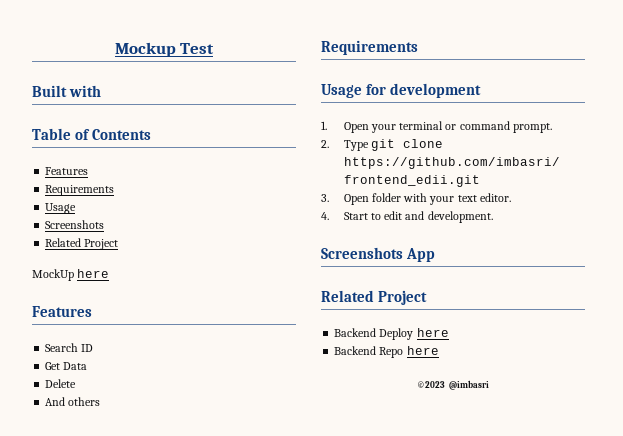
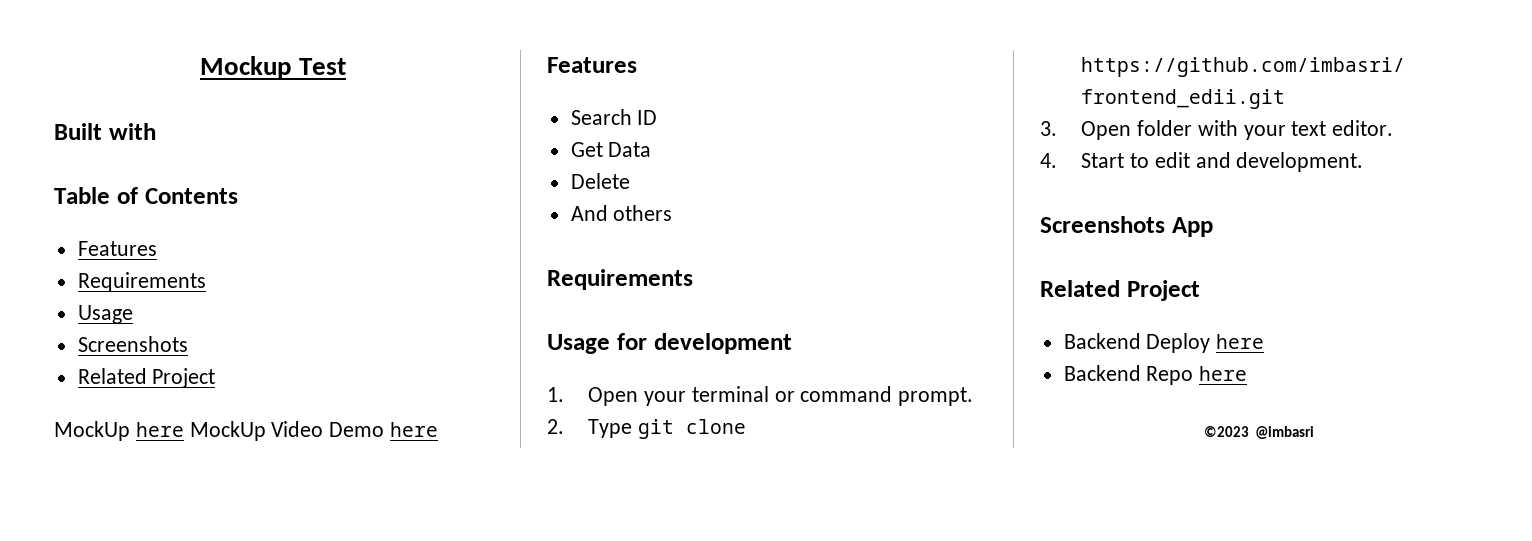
(110, 273) none -> [189,421,439,441] MockUp Video Demo here

